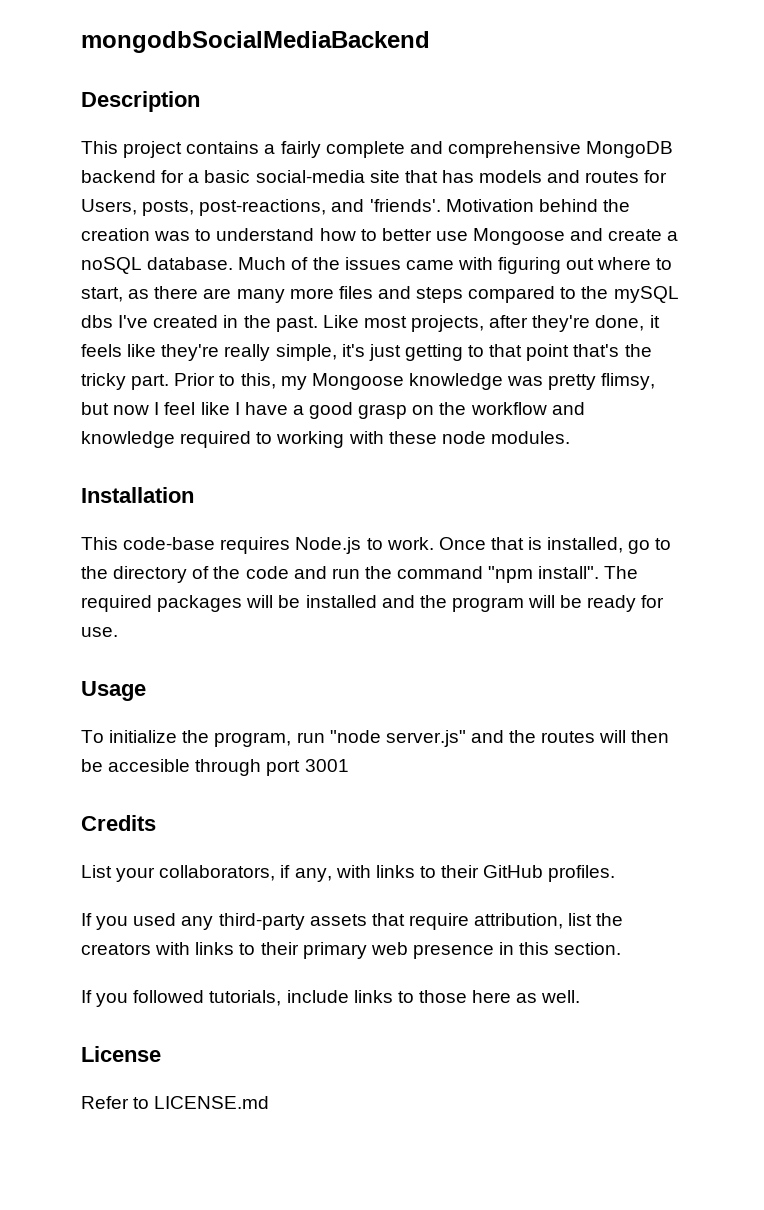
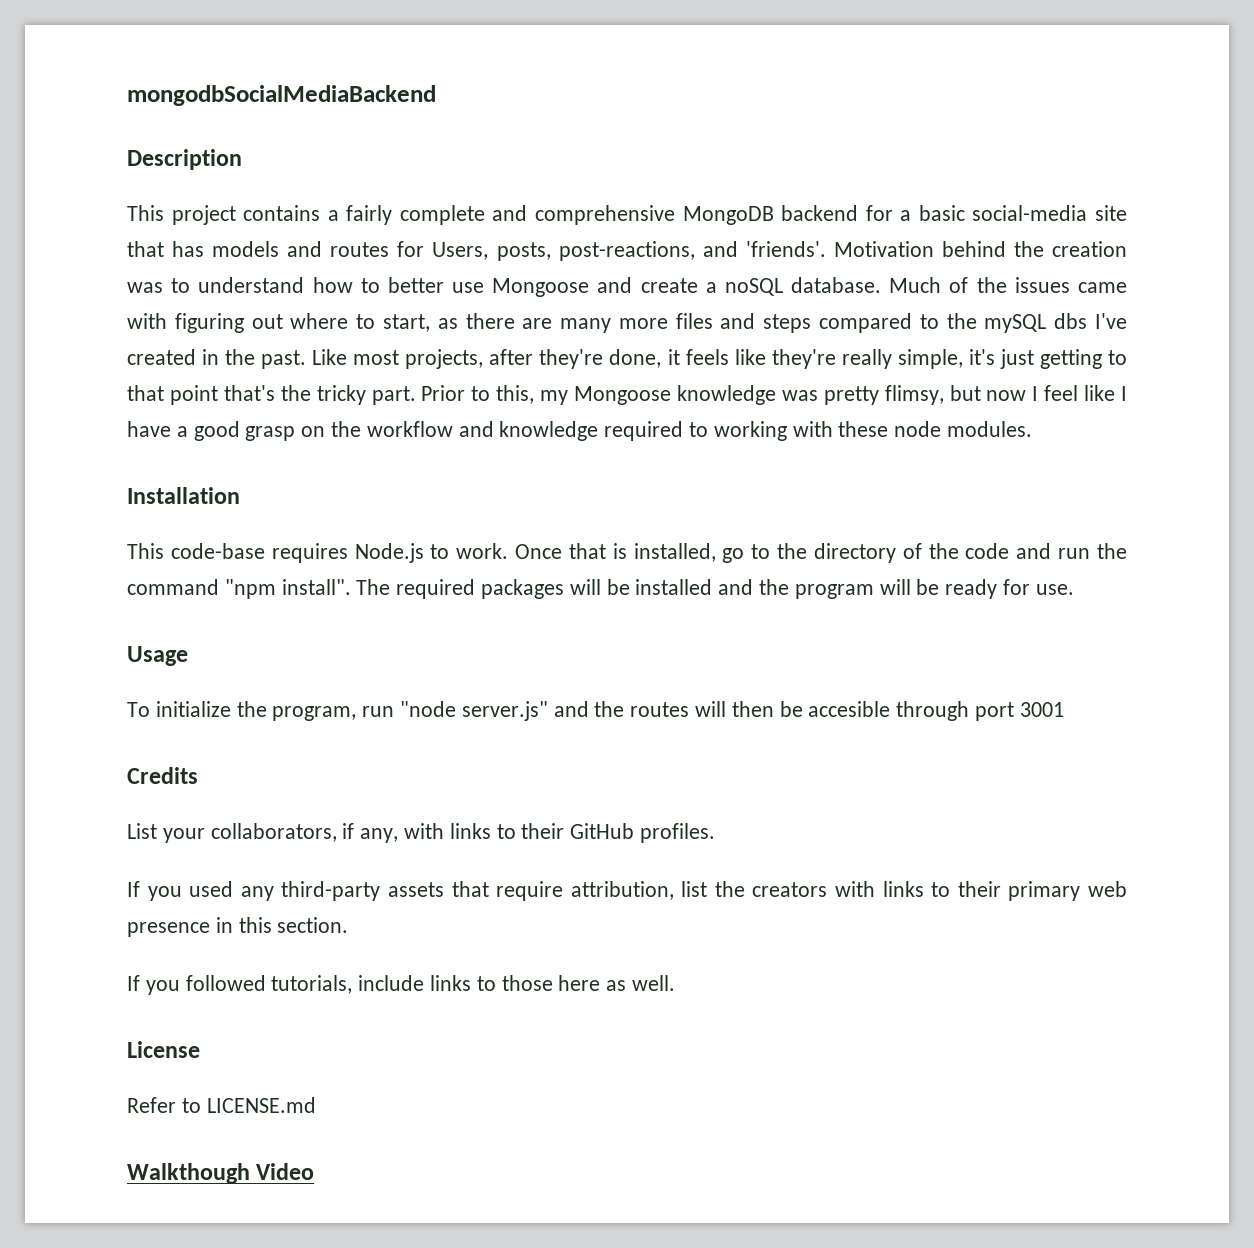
(270, 1102) none -> [127,1163,315,1184] // Walkthough Video

